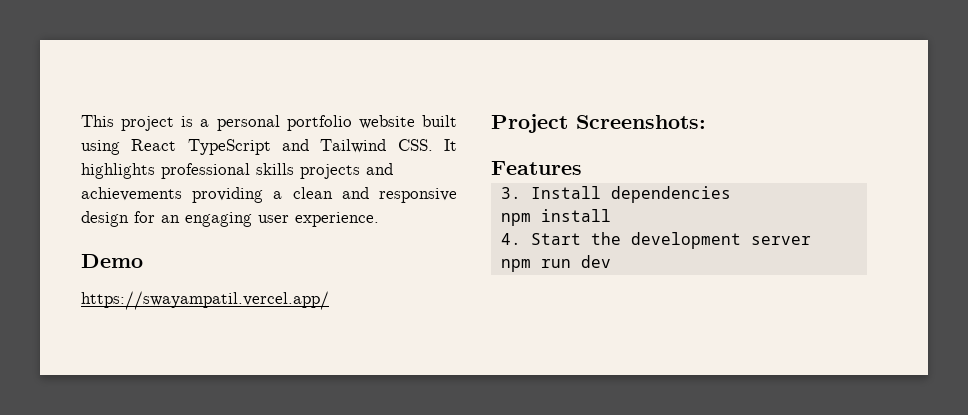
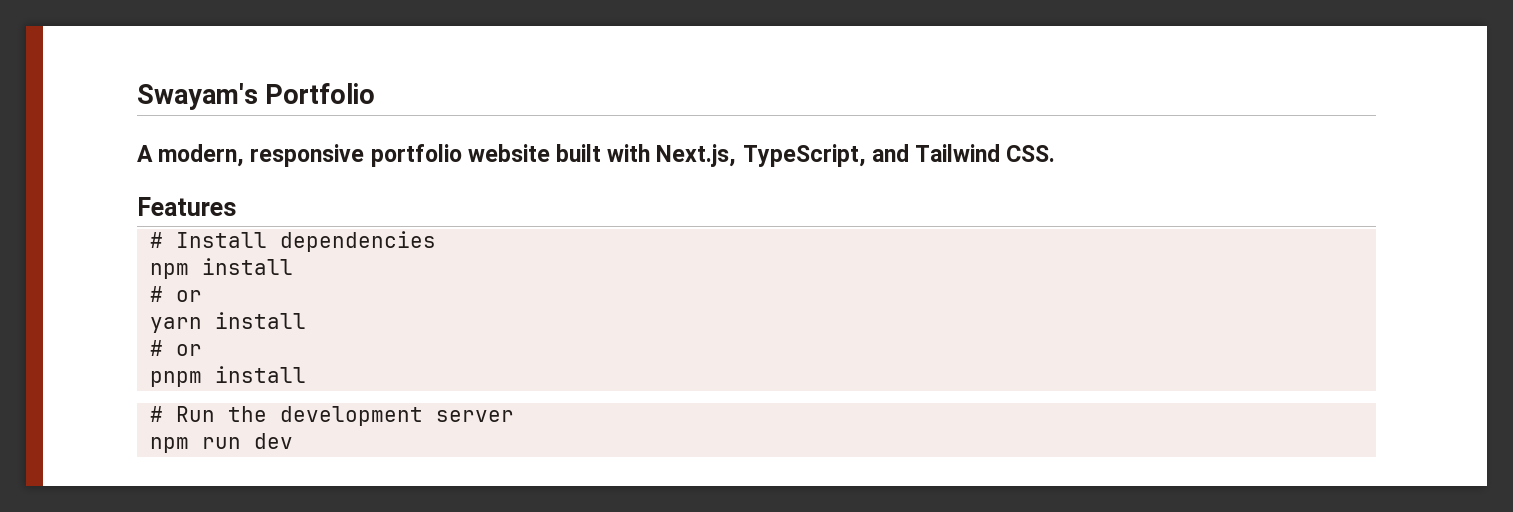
[81,115,457,131] [81,139,457,155] [81,163,393,179] [81,187,457,203] [81,211,379,227] [81,254,143,268] [81,291,329,310] [491,114,706,133] This project is a personal portfolio website built using React TypeScript and Tailwind CSS. It highlights professional skills projects and achievements providing a clean and responsive design for an engaging user experience. // Demo // https://swayampatil.vercel.app/ // Project Screenshots: -> [137,83,376,110] [137,144,1056,167] Swayam's Portfolio // A modern, responsive portfolio website built with Next.js, TypeScript, and Tailwind CSS.
[500,187,521,199] 3. -> [149,232,163,248] #
[500,233,581,245] 4. Start -> [149,286,202,302] [149,312,306,333] [149,340,202,356] [149,366,306,387] [149,406,215,422] # or // yarn install // # or // pnpm install // # Run

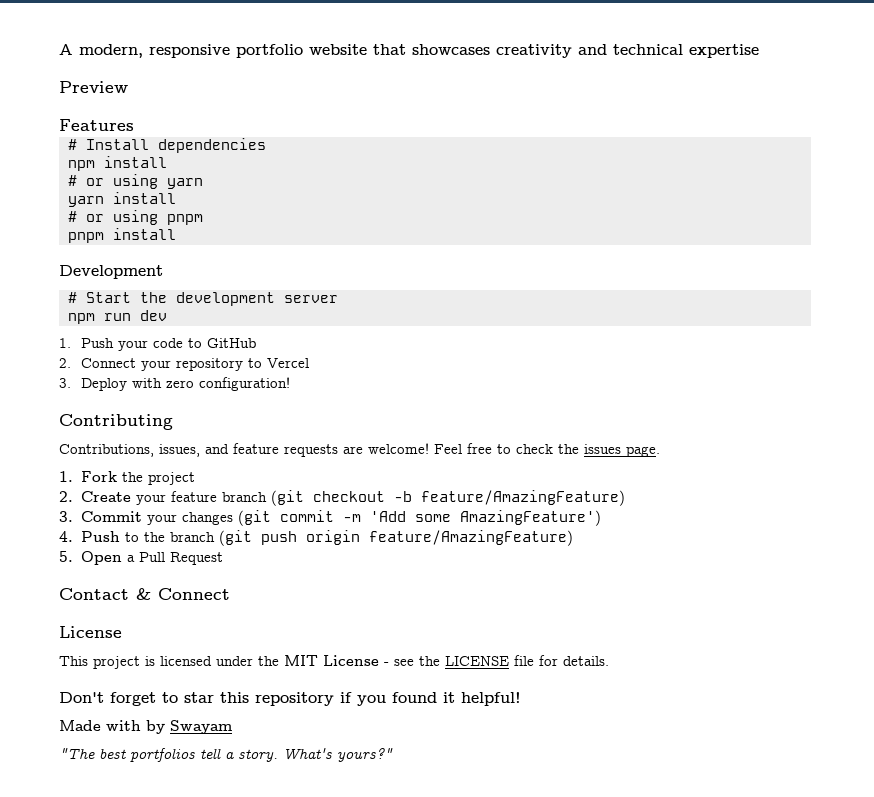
[137,83,376,110] Swayam's Portfolio // -> (59, 49) none
[556,144,1056,167] built with Next.js, TypeScript, and Tailwind CSS. -> [373,44,759,58] [59,81,128,93] that showcases creativity and technical expertise // Preview
(202, 296) none -> [112,174,203,189] using yarn
(202, 350) none -> [112,210,203,225] using pnpm
[149,406,215,422] // # Run -> [59,265,163,279] [67,292,131,303] // Development // # Start
(293, 441) none -> [59,338,257,351] [59,358,310,371] [59,377,291,391] [59,414,173,430] [59,443,660,457] [59,471,196,485] [59,490,626,506] [59,510,602,526] [59,530,574,546] [59,551,224,565] [59,588,230,600] [59,626,122,638] [59,655,609,669] [59,692,521,706] [59,720,232,734] [59,748,393,762] // 1. Push your code to GitHub // 2. Connect your repository to Vercel // 3. Deploy with zero configuration! // Contributing // Contributions, issues, and feature requests are welcome! Feel free to check the issues page. // 1. Fork the project // 2. Create your feature branch (git checkout -b feature/AmazingFeature) // 3. Commit your changes (git commit -m 'Add some AmazingFeature') // 4. Push to the branch (git push origin feature/AmazingFeature) // 5. Open a Pull Request // Contact & Connect // License // This project is licensed under the MIT License - see the LICENSE file for details. // Don't forget to star this repository if you found it helpful! // Made with by Swayam // "The best portfolios tell a story. What's yours?"

